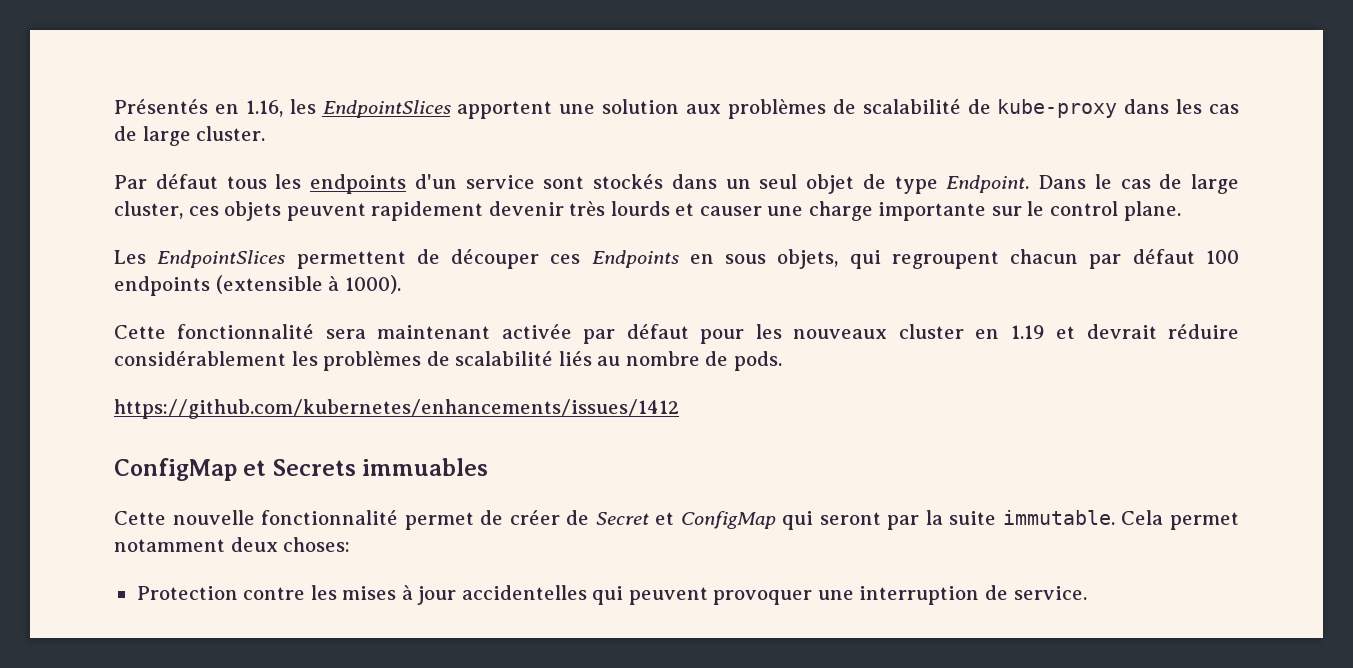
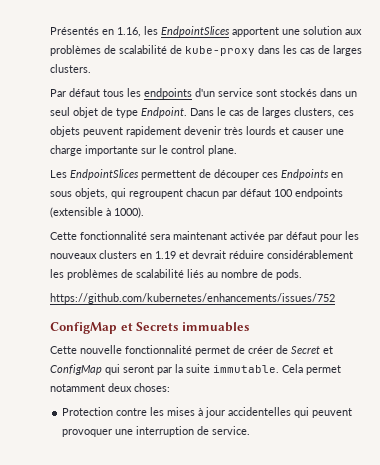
[142,126,266,146] large cluster. -> [333,45,362,56] [50,64,91,73] larges clusters.
[1191,174,1239,194] [114,201,183,219] large cluster, -> [262,107,335,118] larges clusters,
[898,324,964,339] cluster -> [99,250,137,259] clusters
[114,399,679,419] https://github.com/kubernetes/enhancements/issues/1412 -> [50,293,335,304] https://github.com/kubernetes/enhancements/issues/752

